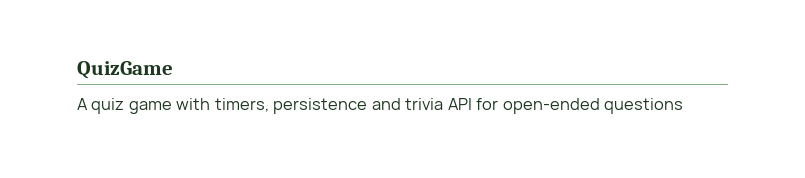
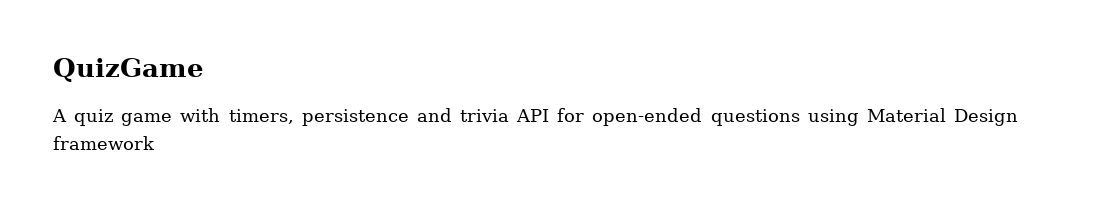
(684, 106) none -> [807,108,1018,126] [53,136,155,150] using Material Design framework

